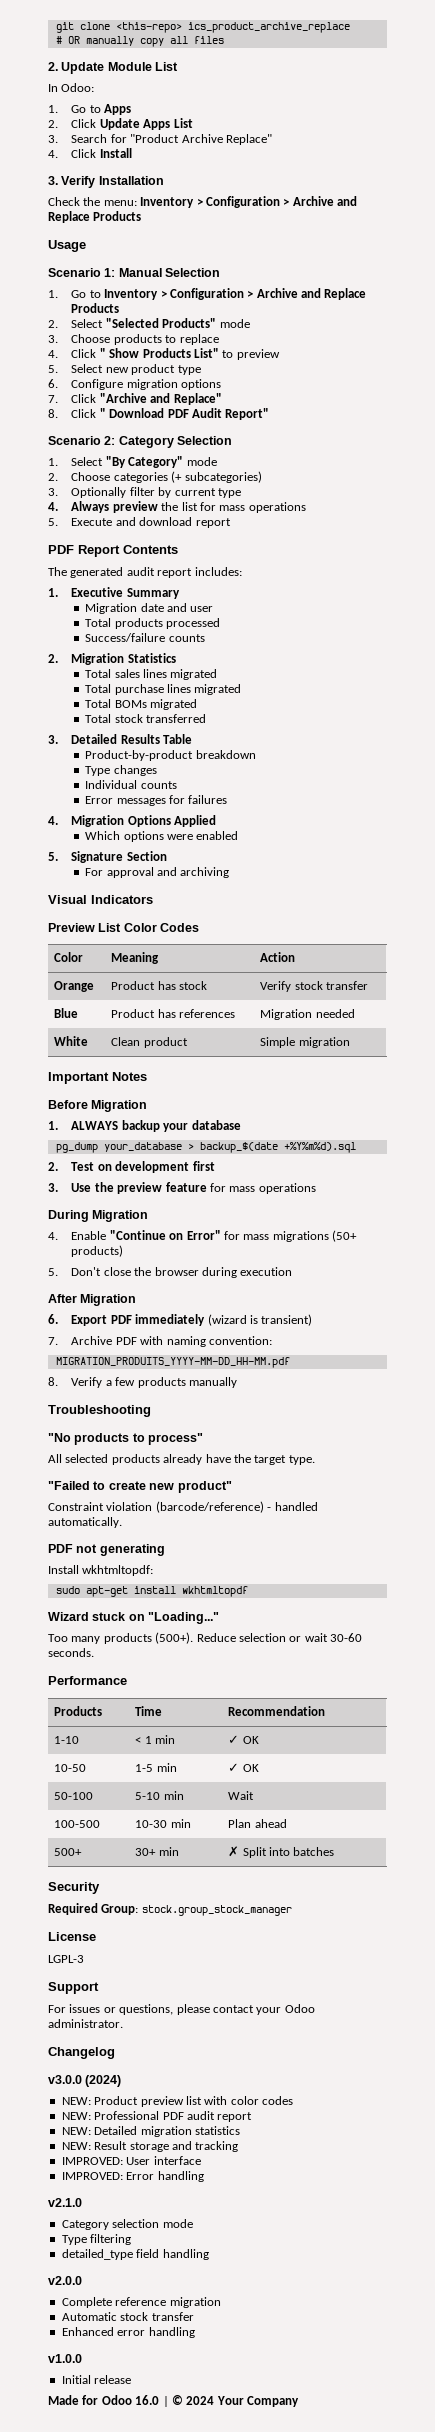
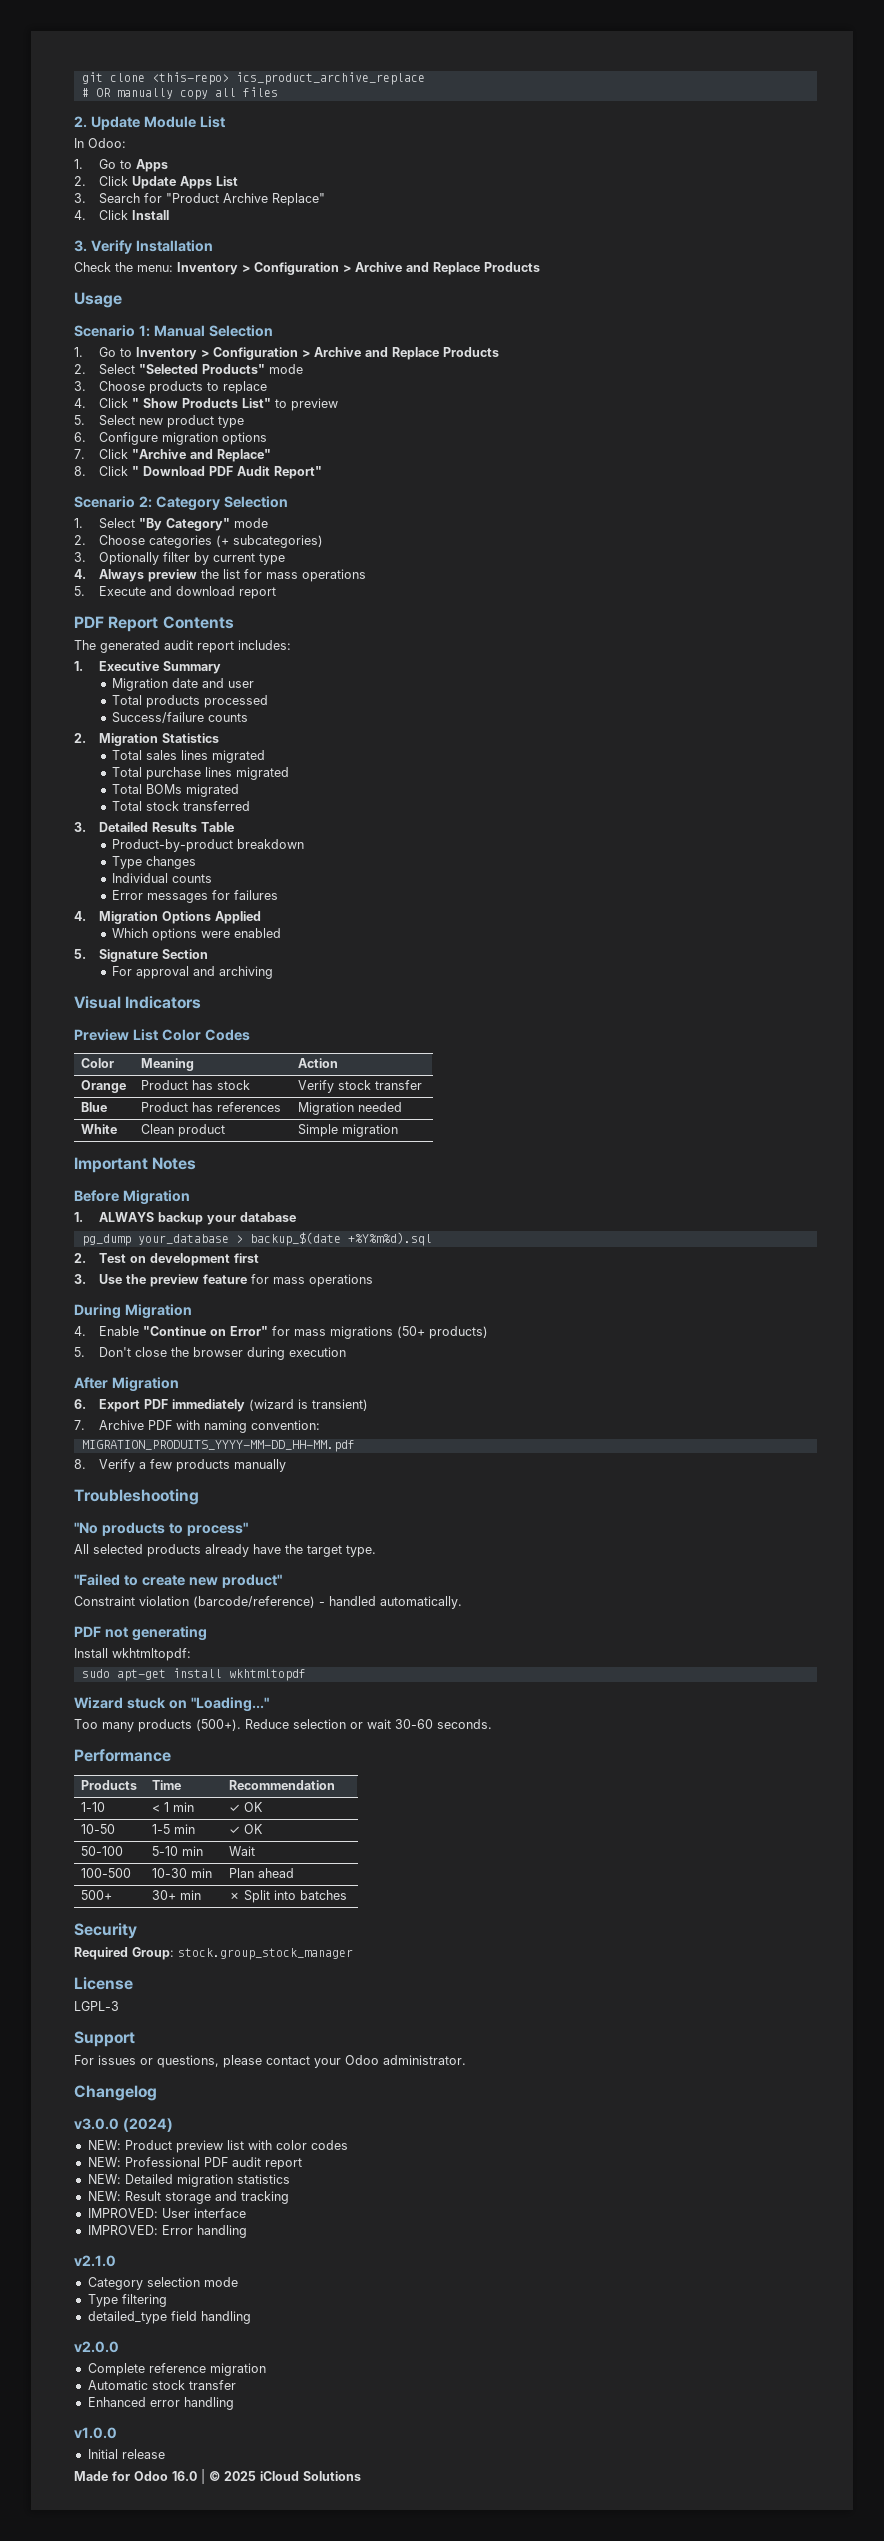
[186,2396,299,2407] 2024 Your Company -> [224,2471,361,2481] 2025 iCloud Solutions

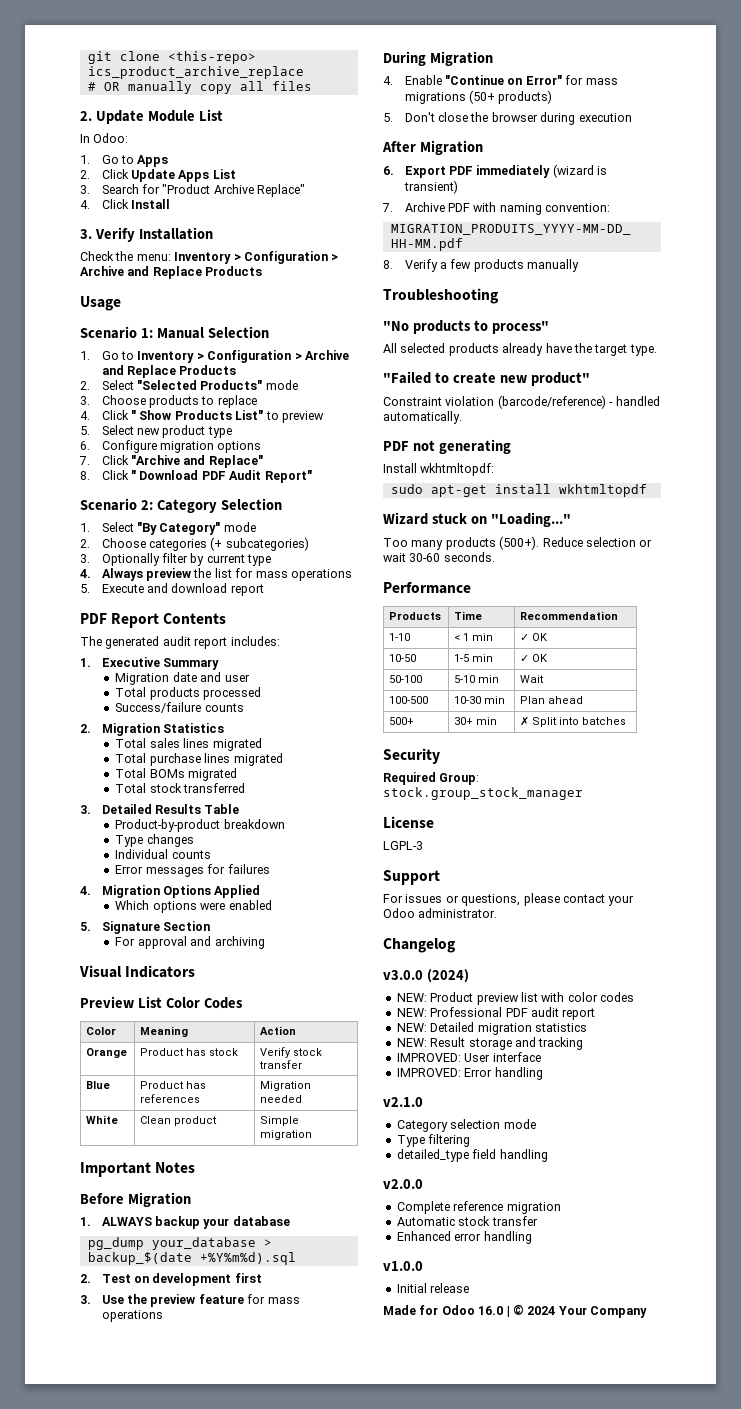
[224,2471,361,2481] 2025 iCloud Solutions -> [527,1306,647,1318] 2024 Your Company

